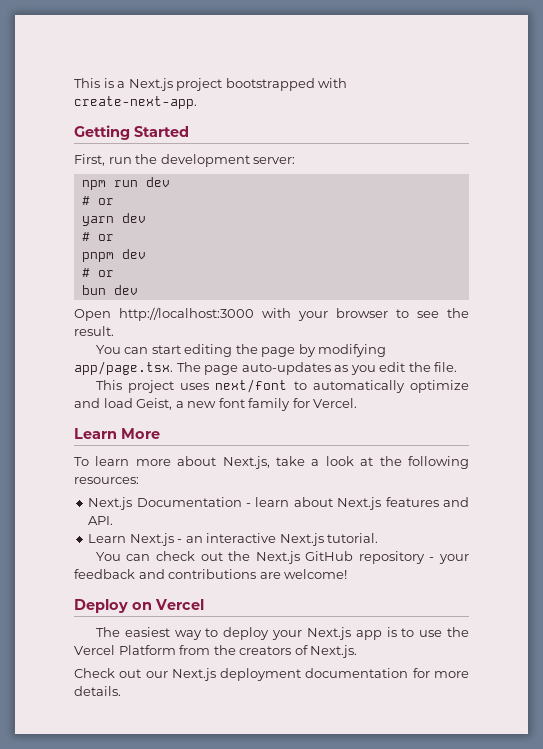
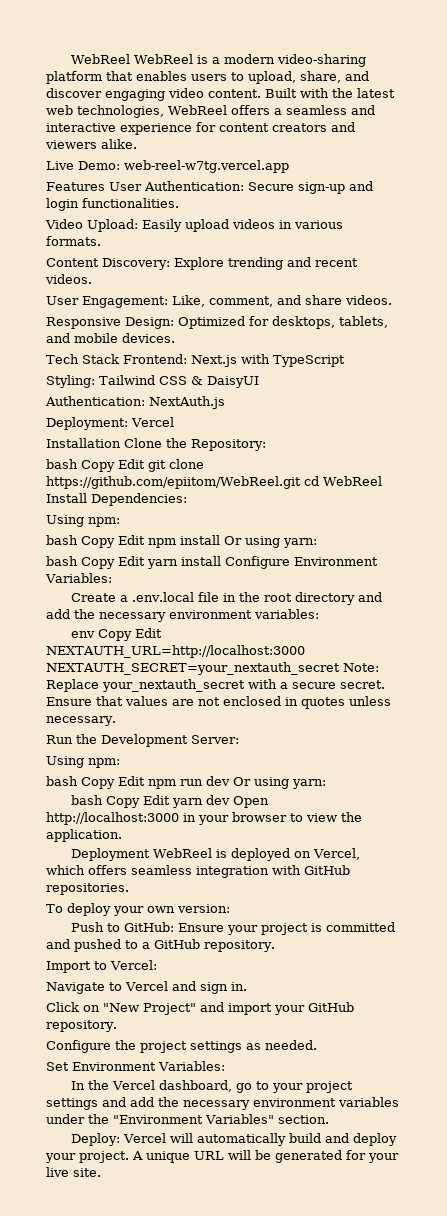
[74,78,348,91] [74,96,197,109] [74,125,189,140] [74,154,296,167] [81,177,170,190] [81,196,114,205] [81,213,146,226] [81,232,114,241] [81,249,146,262] [81,268,114,277] [81,285,138,295] This is a Next.js project bootstrapped with create-next-app. // Getting Started // First, run the development server: // npm run dev // # or // yarn dev // # or // pnpm dev // # or // bun dev // -> [70,54,366,67] [46,71,369,84] [46,88,395,101] [46,105,375,118] [46,122,355,135] [45,139,137,149] [46,160,289,173] [46,181,373,194] [46,198,179,211] [45,219,343,232] [46,236,101,246] [46,257,358,270] [45,274,92,284] [46,295,392,308] [46,316,388,329] [46,333,175,343] [46,354,345,367] [46,375,259,388] [45,396,225,409] [46,417,174,430] [46,438,266,451] [46,459,204,472] [46,476,382,489] [46,493,187,506] [46,515,120,527] [46,535,317,548] [46,556,378,569] [45,573,112,583] [70,592,382,605] [46,609,319,622] [70,628,162,641] [46,645,305,658] [46,662,379,675] [46,679,385,692] [46,696,391,709] [46,716,116,726] [46,734,239,747] [46,756,120,768] [46,776,326,789] [70,795,230,808] WebReel WebReel is a modern video-sharing platform that enables users to upload, share, and discover engaging video content. Built with the latest web technologies, WebReel offers a seamless and interactive experience for content creators and viewers alike. // Live Demo: web-reel-w7tg.vercel.app // Features User Authentication: Secure sign-up and login functionalities. // Video Upload: Easily upload videos in various formats. // Content Discovery: Explore trending and recent videos. // User Engagement: Like, comment, and share videos. // Responsive Design: Optimized for desktops, tablets, and mobile devices. // Tech Stack Frontend: Next.js with TypeScript // Styling: Tailwind CSS & DaisyUI // Authentication: NextAuth.js // Deployment: Vercel // Installation Clone the Repository: // bash Copy Edit git clone https://github.com/epiitom/WebReel.git cd WebReel Install Dependencies: // Using npm: // bash Copy Edit npm install Or using yarn: // bash Copy Edit yarn install Configure Environment Variables: // Create a .env.local file in the root directory and add the necessary environment variables: // env Copy Edit NEXTAUTH_URL=http://localhost:3000 NEXTAUTH_SECRET=your_nextauth_secret Note: Replace your_nextauth_secret with a secure secret. Ensure that values are not enclosed in quotes unless necessary. // Run the Development Server: // Using npm: // bash Copy Edit npm run dev Or using yarn: // bash Copy Edit yarn dev
[262,308,291,318] with -> [183,813,196,822] in
[417,308,469,318] [74,326,114,336] [95,344,387,357] [74,361,458,375] [95,379,469,393] [74,398,358,411] [74,428,160,439] [74,456,469,469] [74,477,139,484] [88,497,469,510] [88,516,114,525] [88,533,379,546] [95,551,469,564] [74,569,348,579] [74,599,204,613] [95,627,469,640] [74,645,358,658] [74,668,469,681] [74,686,121,696] see the result. // You can start editing the page by modifying app/page.tsx. The page auto-updates as you edit the file. // This project uses next/font to automatically optimize and load Geist, a new font family for Vercel. // Learn More // To learn more about Next.js, take a look at the following resources: // Next.js Documentation - learn about Next.js features and API. // Learn Next.js - an interactive Next.js tutorial. // You can check out the Next.js GitHub repository - your feedback and contributions are welcome! // Deploy on Vercel // The easiest way to deploy your Next.js app is to use the Vercel Platform from the creators of Next.js. // Check out our Next.js deployment documentation for more details. -> [306,812,362,822] [46,829,122,842] [70,848,360,861] [46,865,350,878] [46,883,129,895] [46,903,230,916] [70,922,395,935] [46,939,275,952] [46,960,157,973] [46,981,247,994] [46,1002,354,1015] [46,1020,117,1032] [46,1040,317,1053] [46,1061,225,1071] [70,1080,353,1093] [46,1097,399,1110] [46,1114,329,1124] [70,1133,397,1146] [45,1150,399,1163] [46,1167,101,1177] view the application. // Deployment WebReel is deployed on Vercel, which offers seamless integration with GitHub repositories. // To deploy your own version: // Push to GitHub: Ensure your project is committed and pushed to a GitHub repository. // Import to Vercel: // Navigate to Vercel and sign in. // Click on "New Project" and import your GitHub repository. // Configure the project settings as needed. // Set Environment Variables: // In the Vercel dashboard, go to your project settings and add the necessary environment variables under the "Environment Variables" section. // Deploy: Vercel will automatically build and deploy your project. A unique URL will be generated for your live site.

